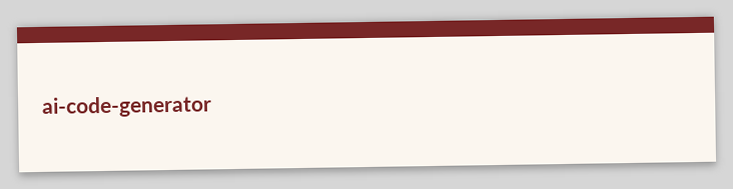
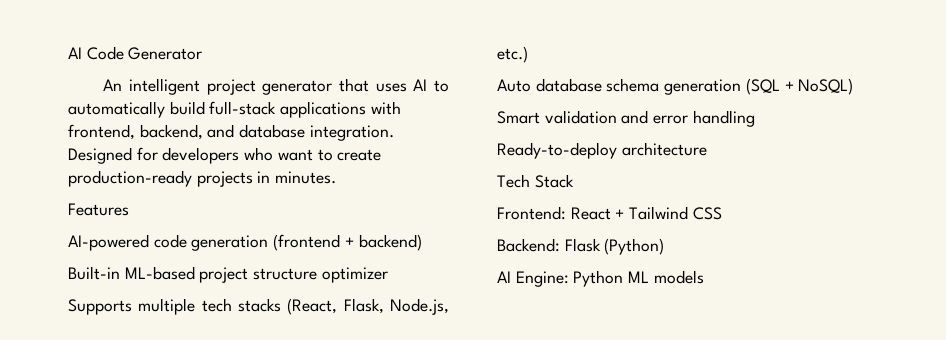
[42,95,212,118] ai-code-generator -> [68,46,203,60] [103,78,450,95] [68,101,401,118] [68,124,394,141] [68,147,382,164] [68,170,337,187] [68,203,129,216] [68,234,422,251] [68,266,388,283] [68,298,449,315] [497,46,528,63] [497,78,854,95] [497,110,755,127] [497,142,707,159] [497,174,574,188] [497,206,722,220] [497,238,665,255] [497,270,704,287] AI Code Generator // An intelligent project generator that uses AI to automatically build full-stack applications with frontend, backend, and database integration. Designed for developers who want to create production-ready projects in minutes. // Features // AI-powered code generation (frontend + backend) // Built-in ML-based project structure optimizer // Supports multiple tech stacks (React, Flask, Node.js, etc.) // Auto database schema generation (SQL + NoSQL) // Smart validation and error handling // Ready-to-deploy architecture // Tech Stack // Frontend: React + Tailwind CSS // Backend: Flask (Python) // AI Engine: Python ML models

